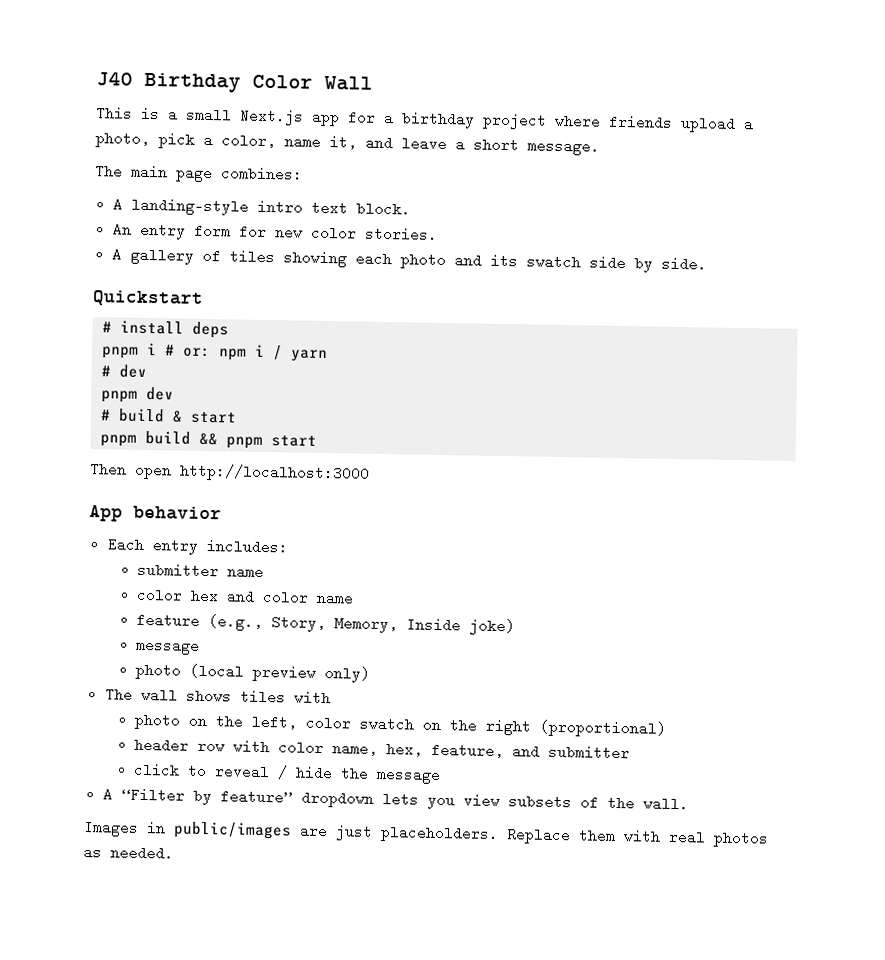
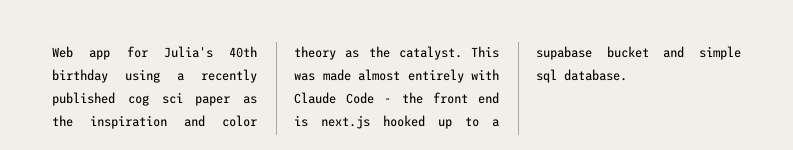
[96,71,373,93] [96,106,754,133] [95,131,600,156] [95,164,303,183] [112,197,411,217] [112,222,438,242] [111,247,707,273] [92,290,204,307] [102,320,230,339] [102,342,329,363] [101,364,148,378] [101,386,175,403] [100,408,238,424] [100,430,318,449] [90,462,370,483] [89,505,222,522] [106,537,288,555] [136,562,264,579] [135,587,354,606] [135,612,515,636] [135,637,200,655] [134,663,370,683] [104,687,331,705] [133,714,666,738] [133,737,630,761] [132,762,441,784] [102,787,689,812] [83,819,769,848] [83,844,174,861] J40 Birthday Color Wall // This is a small Next.js app for a birthday project where friends upload a photo, pick a color, name it, and leave a short message. // The main page combines: // A landing-style intro text block. // An entry form for new color stories. // A gallery of tiles showing each photo and its swatch side by side. // Quickstart // # install deps // pnpm i # or: npm i / yarn // # dev // pnpm dev // # build & start // pnpm build && pnpm start // Then open http://localhost:3000 // App behavior // Each entry includes: // submitter name // color hex and color name // feature (e.g., Story, Memory, Inside joke) // message // photo (local preview only) // The wall shows tiles with // photo on the left, color swatch on the right (proportional) // header row with color name, hex, feature, and submitter // click to reveal / hide the message // A “Filter by feature” dropdown lets you view subsets of the wall. // Images in public/images are just placeholders. Replace them with real photos as needed. -> [52,46,257,60] [52,69,257,83] [52,92,257,106] [52,115,257,129] [294,46,499,60] [294,69,499,83] [294,92,499,104] [294,115,499,129] [536,46,741,60] [536,69,627,83] Web app for Julia's 40th birthday using a recently published cog sci paper as the inspiration and color theory as the catalyst. This was made almost entirely with Claude Code - the front end is next.js hooked up to a supabase bucket and simple sql database.

